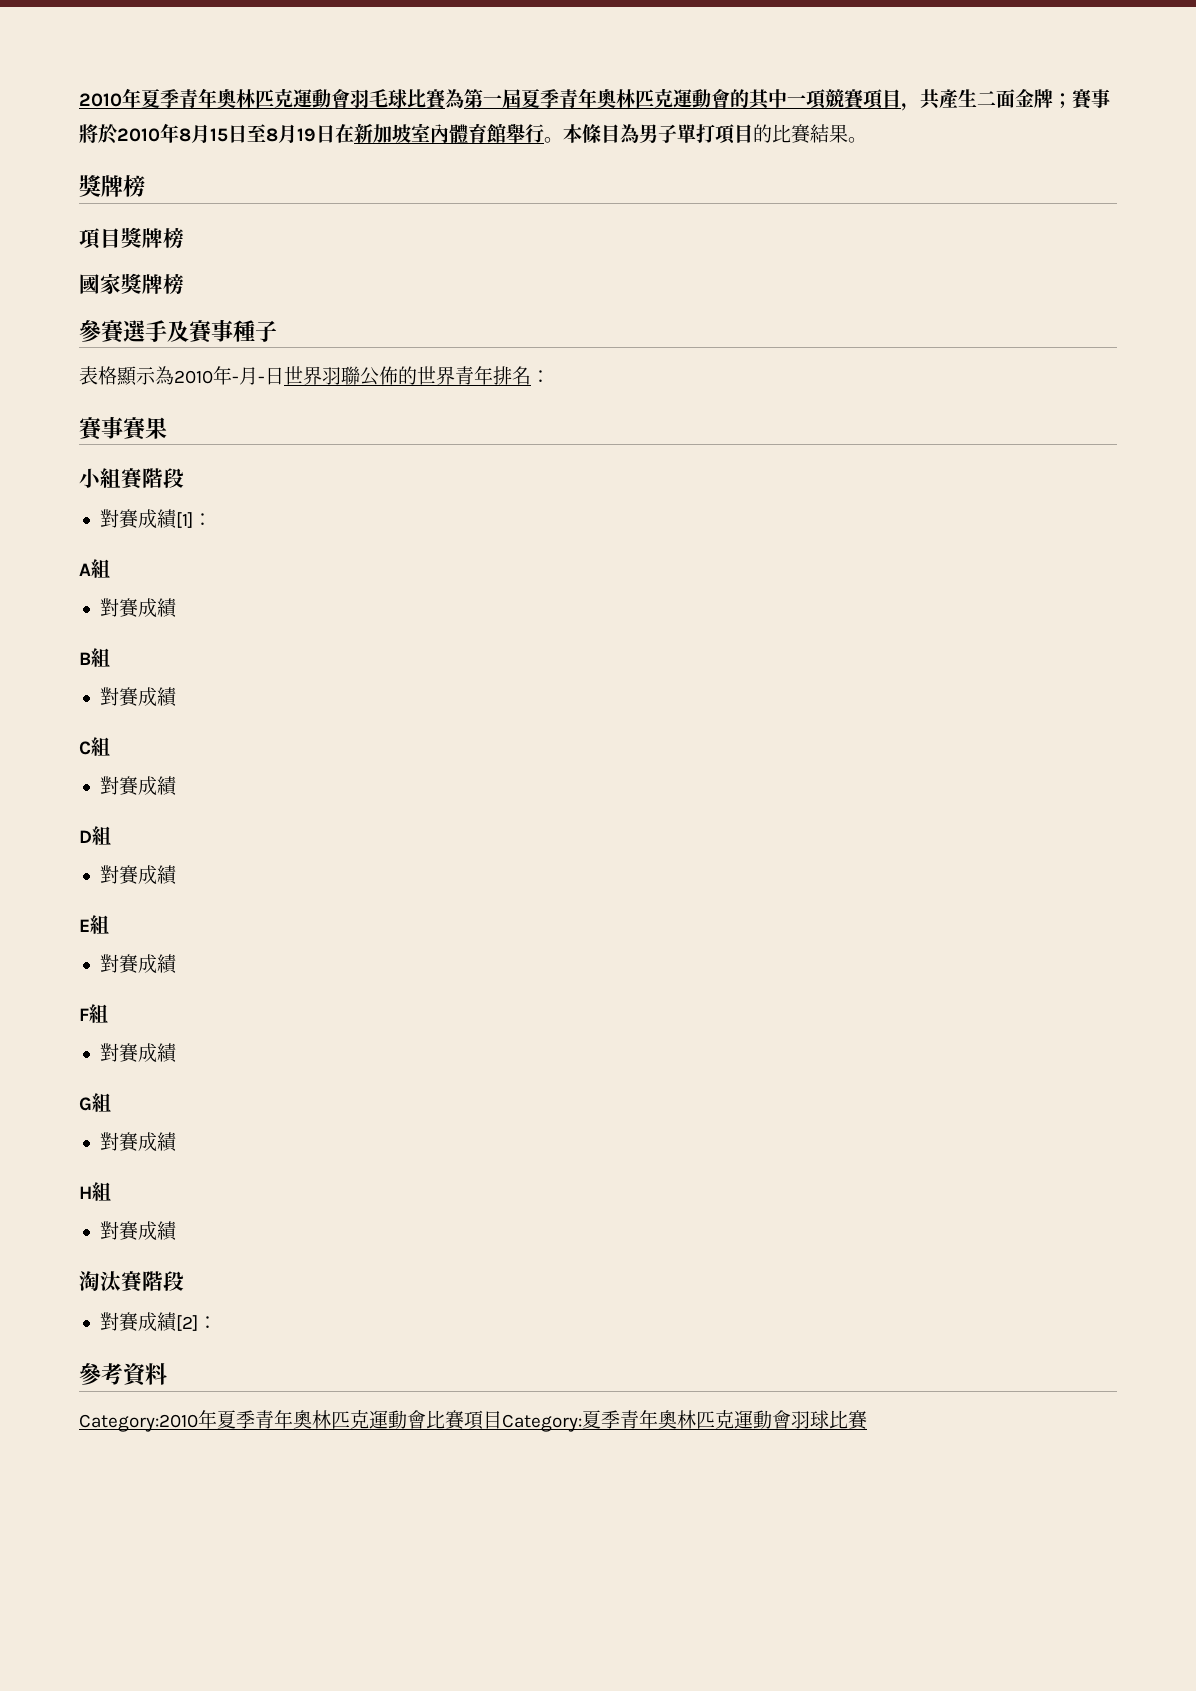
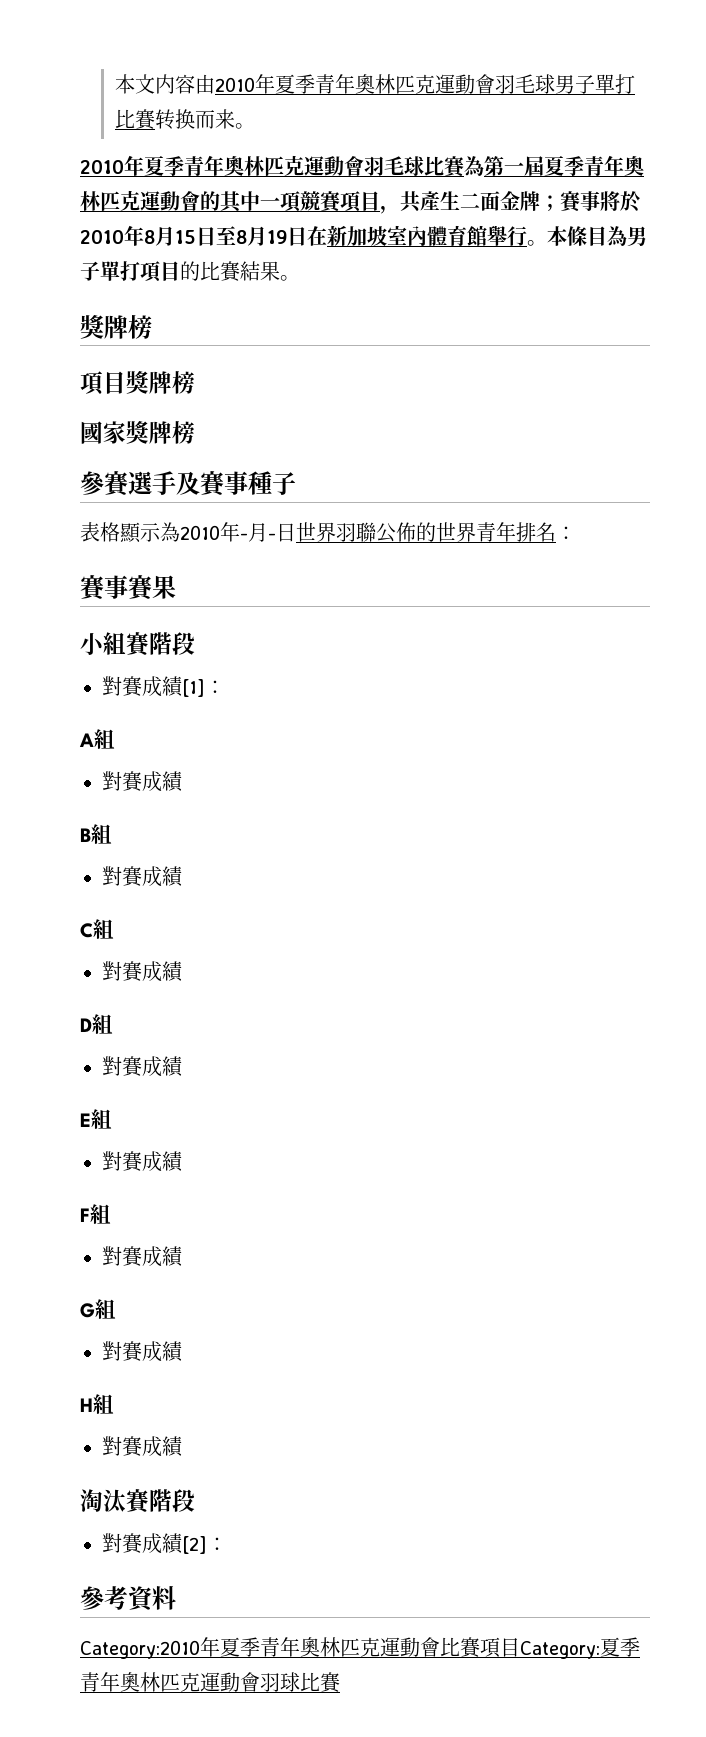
(79, 100) none -> [114,74,635,94] [114,109,255,130] 本文内容由2010年夏季青年奧林匹克運動會羽毛球男子單打比賽转换而来。 //

